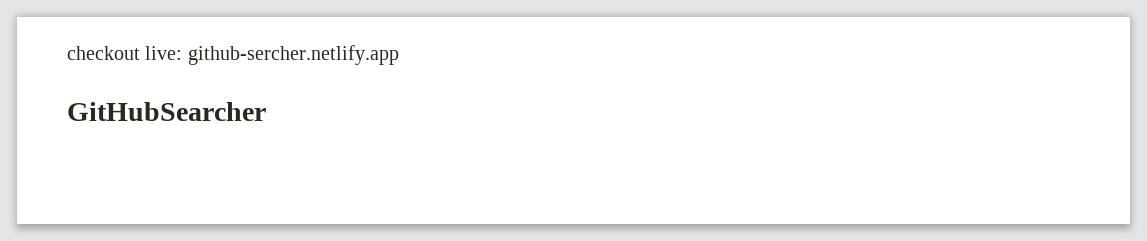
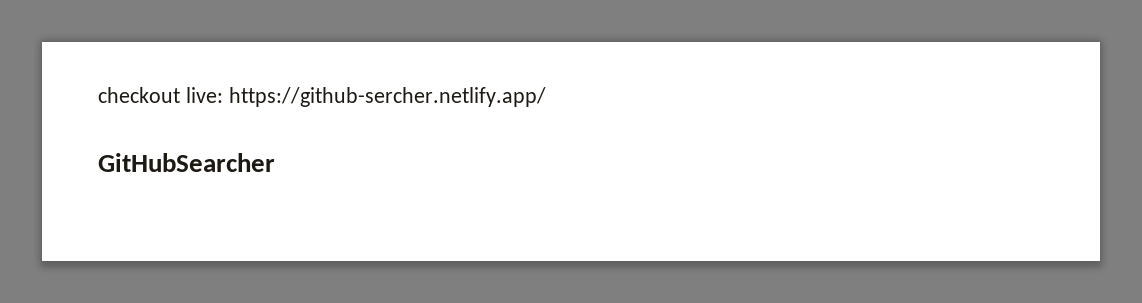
[187,45,399,65] github-sercher.netlify.app -> [228,87,546,107] https://github-sercher.netlify.app/

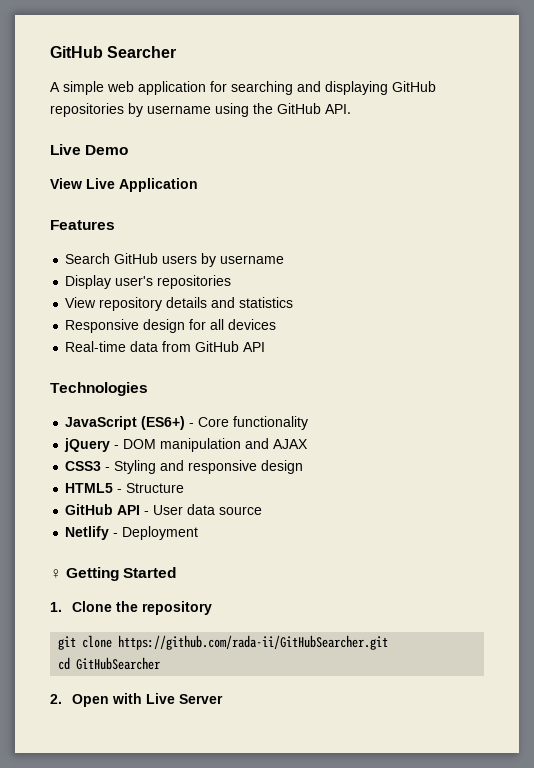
[98,87,546,107] [98,153,275,172] checkout live: https://github-sercher.netlify.app/ // GitHubSearcher -> [50,46,177,58] [50,81,436,95] [50,103,351,117] [50,144,129,155] [50,178,198,192] [50,220,115,230] [65,253,285,267] [65,275,232,289] [65,297,294,311] [65,319,277,333] [65,341,266,352] [50,382,148,396] [65,416,309,430] [64,438,309,452] [65,460,304,474] [65,483,185,493] [65,504,263,515] [65,526,199,540] [50,567,177,581] [50,601,213,615] [58,635,389,650] [58,657,161,670] [50,693,224,707] GitHub Searcher // A simple web application for searching and displaying GitHub repositories by username using the GitHub API. // Live Demo // View Live Application // Features // Search GitHub users by username // Display user's repositories // View repository details and statistics // Responsive design for all devices // Real-time data from GitHub API // Technologies // JavaScript (ES6+) - Core functionality // jQuery - DOM manipulation and AJAX // CSS3 - Styling and responsive design // HTML5 - Structure // GitHub API - User data source // Netlify - Deployment // ♀ Getting Started // 1. Clone the repository // git clone https://github.com/rada-ii/GitHubSearcher.git // cd GitHubSearcher // 2. Open with Live Server

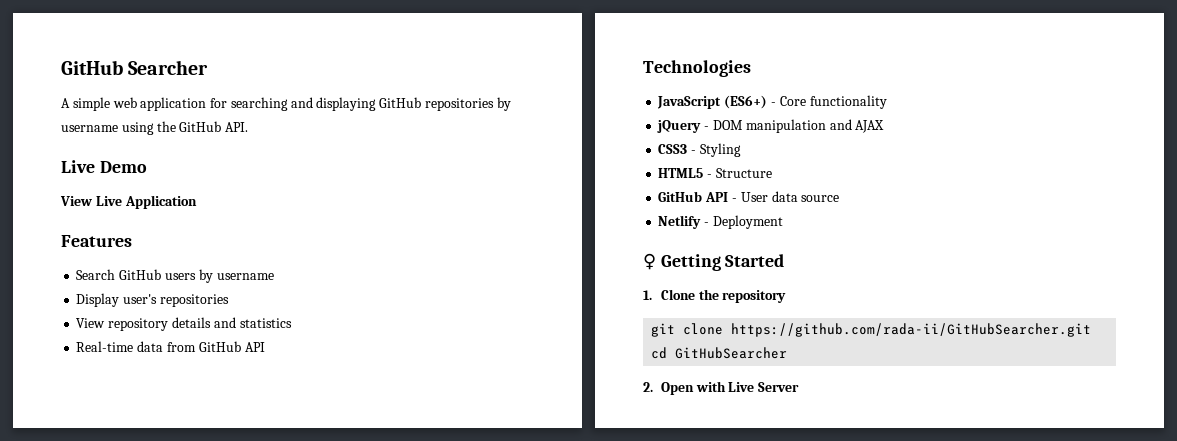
[65,319,277,333] // Responsive design for all devices -> (292, 323) none
[160,460,304,474] and responsive design -> (741, 150) none

